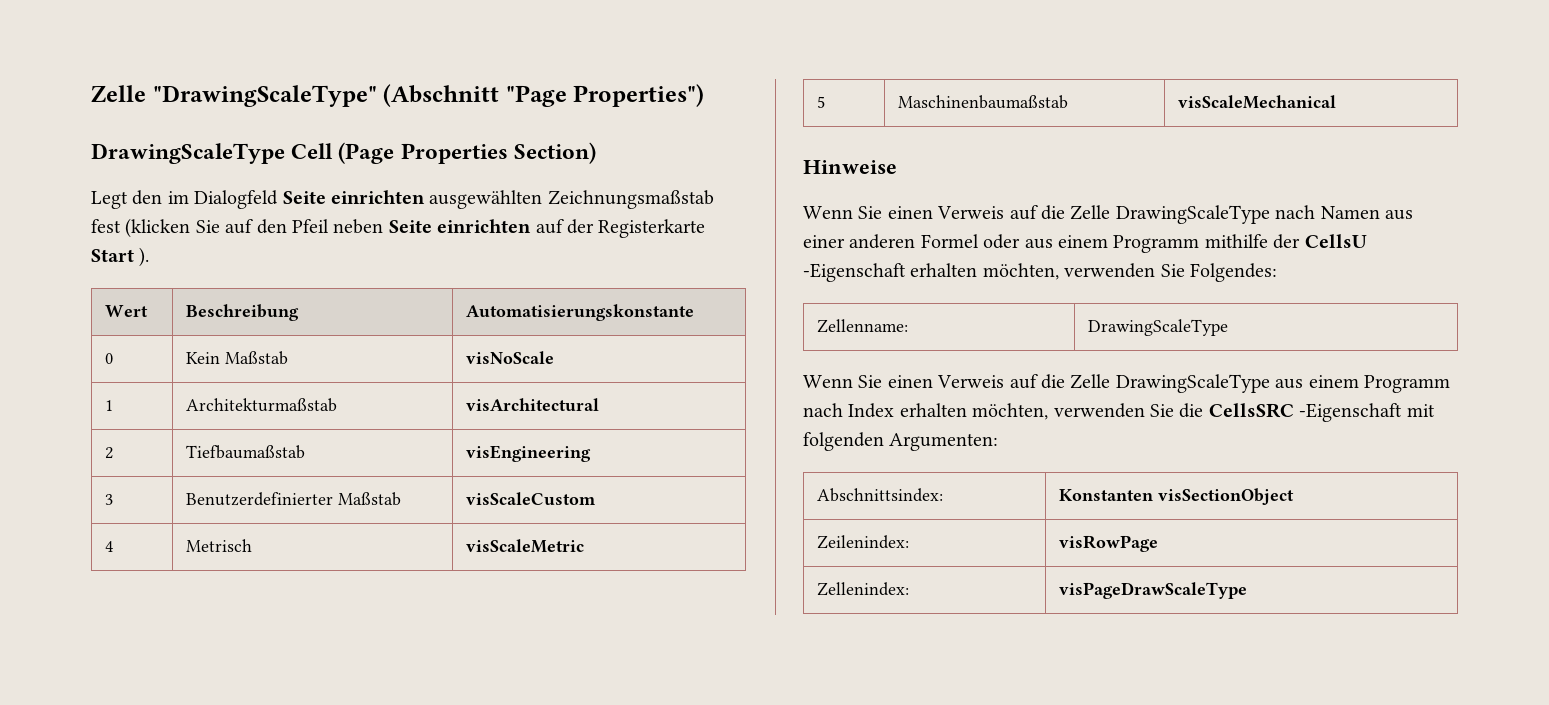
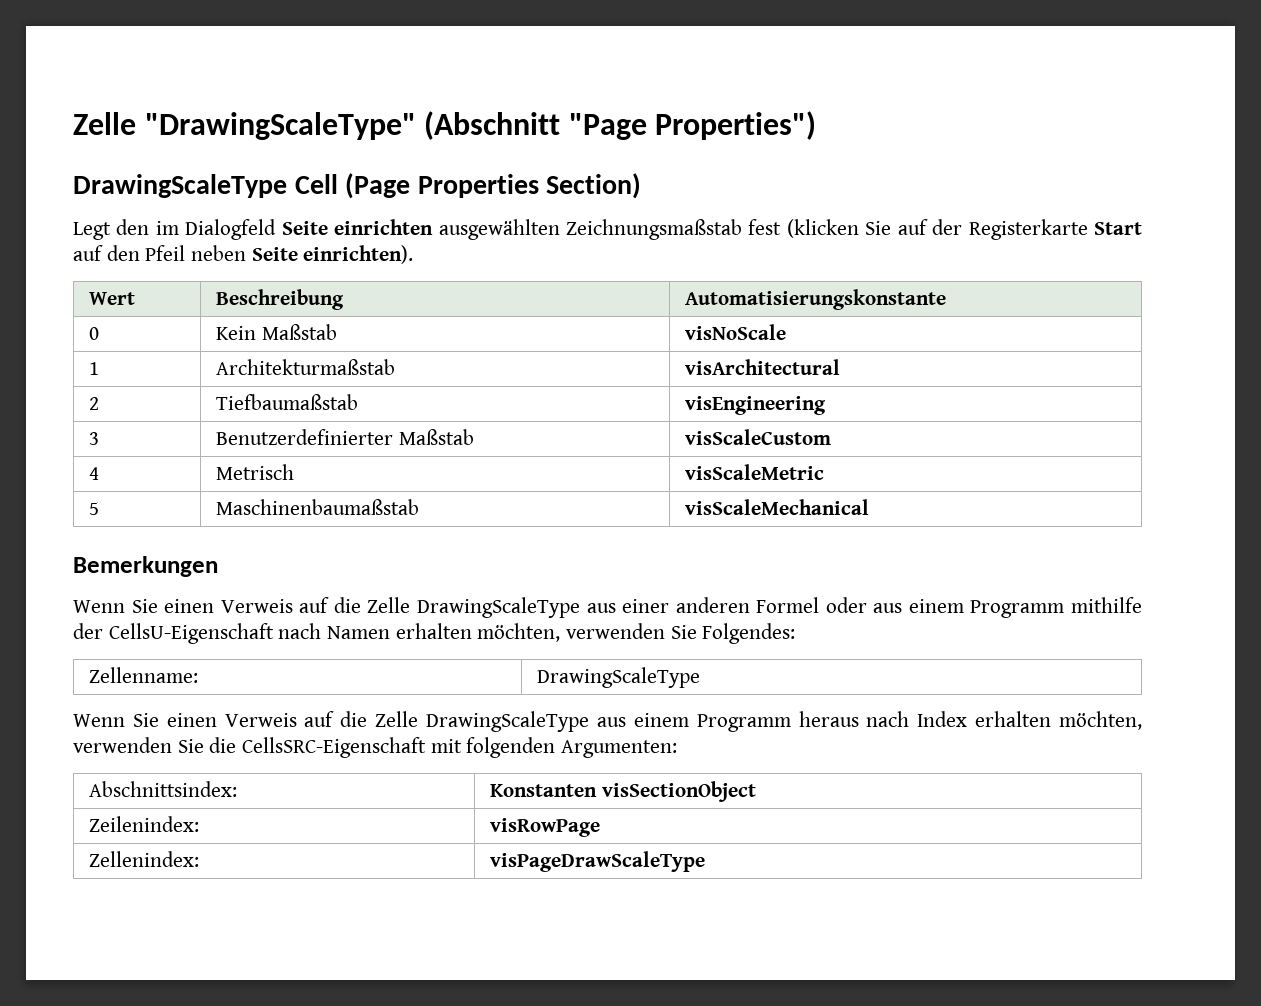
[256,219,706,238] [91,247,150,267] den Pfeil neben Seite einrichten auf der Registerkarte Start ). -> [932,219,1142,240] [73,245,414,264] der Registerkarte Start auf den Pfeil neben Seite einrichten).
[803,160,897,174] [803,205,1380,224] Hinweise // Wenn Sie einen Verweis auf die Zelle DrawingScaleType nach Namen -> [73,556,218,577] [73,597,580,618] Bemerkungen // Wenn Sie einen Verweis auf die Zelle DrawingScaleType
[1304,234,1367,248] [803,263,906,282] CellsU -Eigenschaft -> [108,623,391,644] CellsU-Eigenschaft nach Namen
(1450, 384) none -> [798,711,859,727] heraus
[1208,403,1403,422] CellsSRC -Eigenschaft -> [242,737,427,758] CellsSRC-Eigenschaft

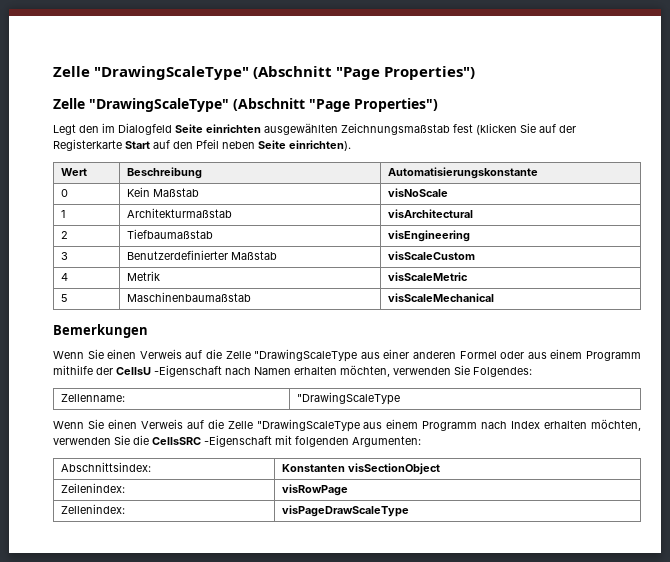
[73,111,817,140] [73,173,642,199] Zelle "DrawingScaleType" (Abschnitt "Page Properties") // DrawingScaleType Cell (Page Properties Section) -> [53,66,476,80] [53,98,438,112] Zelle "DrawingScaleType" (Abschnitt "Page Properties") // Zelle "DrawingScaleType" (Abschnitt "Page Properties")
[216,464,295,480] Metrisch -> [126,271,160,281] Metrik
[416,597,580,618] DrawingScaleType -> [254,349,358,362] "DrawingScaleType
[108,623,274,644] CellsU-Eigenschaft -> [116,365,222,377] CellsU -Eigenschaft
[537,667,701,688] [73,711,859,732] DrawingScaleType // Wenn Sie einen Verweis auf die Zelle DrawingScaleType aus einem Programm heraus -> [296,392,400,405] [53,419,478,432] "DrawingScaleType // Wenn Sie einen Verweis auf die Zelle "DrawingScaleType aus einem Programm
[242,737,427,758] CellsSRC-Eigenschaft -> [152,435,272,447] CellsSRC -Eigenschaft

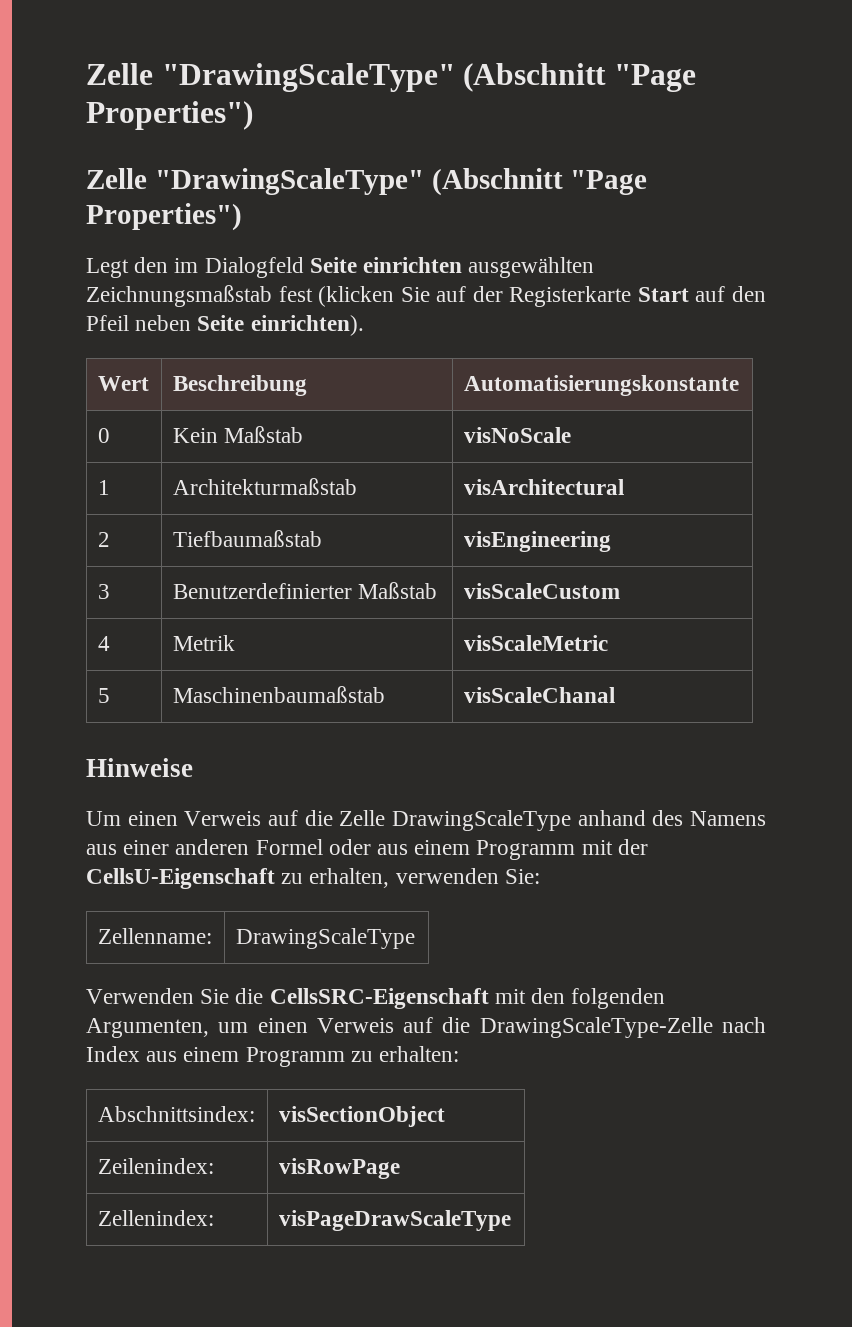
[387,293,494,302] [53,324,148,338] [53,349,358,362] visScaleMechanical // Bemerkungen // Wenn Sie einen Verweis auf die Zelle "DrawingScaleType -> [463,687,615,703] [86,758,193,777] [86,810,766,831] visScaleChanal // Hinweise // Um einen Verweis auf die Zelle DrawingScaleType anhand des Namens
[53,365,532,377] [60,394,125,402] [296,392,400,405] [53,419,642,432] [53,435,421,447] mithilfe der CellsU -Eigenschaft nach Namen erhalten möchten, verwenden Sie Folgendes: // Zellenname: | "DrawingScaleType // Wenn Sie einen Verweis auf die Zelle "DrawingScaleType aus einem Programm nach Index erhalten möchten, verwenden Sie die CellsSRC -Eigenschaft mit folgenden Argumenten: -> [581,839,648,855] [86,868,540,889] [97,928,212,944] [235,928,415,949] [86,988,666,1009] [86,1017,766,1038] [86,1046,460,1067] mit der CellsU-Eigenschaft zu erhalten, verwenden Sie: // Zellenname: | DrawingScaleType // Verwenden Sie die CellsSRC-Eigenschaft mit den folgenden Argumenten, um einen Verweis auf die DrawingScaleType-Zelle nach Index aus einem Programm zu erhalten:
[281,464,345,472] Konstanten -> (255, 1114) none

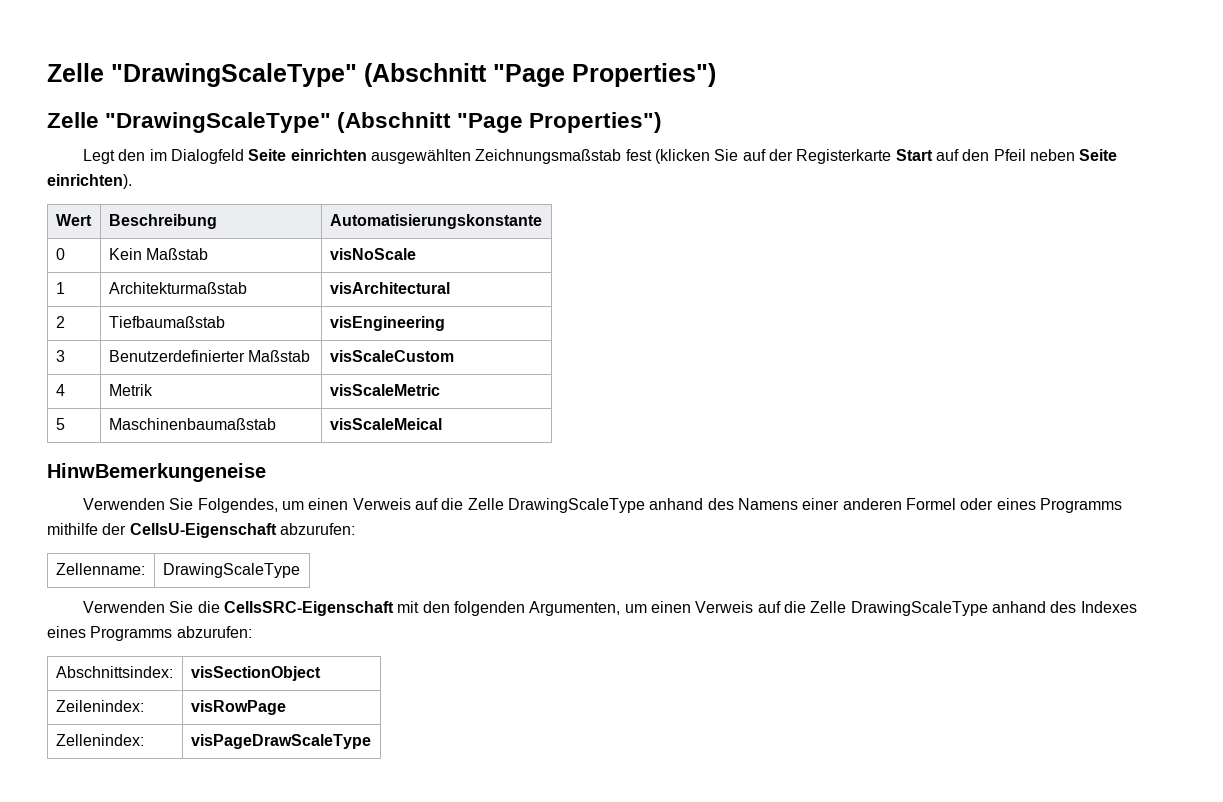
[463,687,615,703] [86,758,193,777] [86,811,121,826] visScaleChanal // Hinweise // Um -> [329,418,442,430] [47,463,266,482] [83,498,305,513] visScaleMeical // HinwBemerkungeneise // Verwenden Sie Folgendes, um
[86,844,117,855] aus -> (798, 504) none
[377,839,648,860] [86,868,540,889] aus einem Programm mit der CellsU-Eigenschaft zu erhalten, verwenden Sie: -> [996,498,1122,513] [47,523,355,538] eines Programms mithilfe der CellsU-Eigenschaft abzurufen:
[479,1017,766,1038] [86,1046,460,1067] DrawingScaleType-Zelle nach Index aus einem Programm zu erhalten: -> [810,601,1137,616] [47,626,252,641] Zelle DrawingScaleType anhand des Indexes eines Programms abzurufen:

